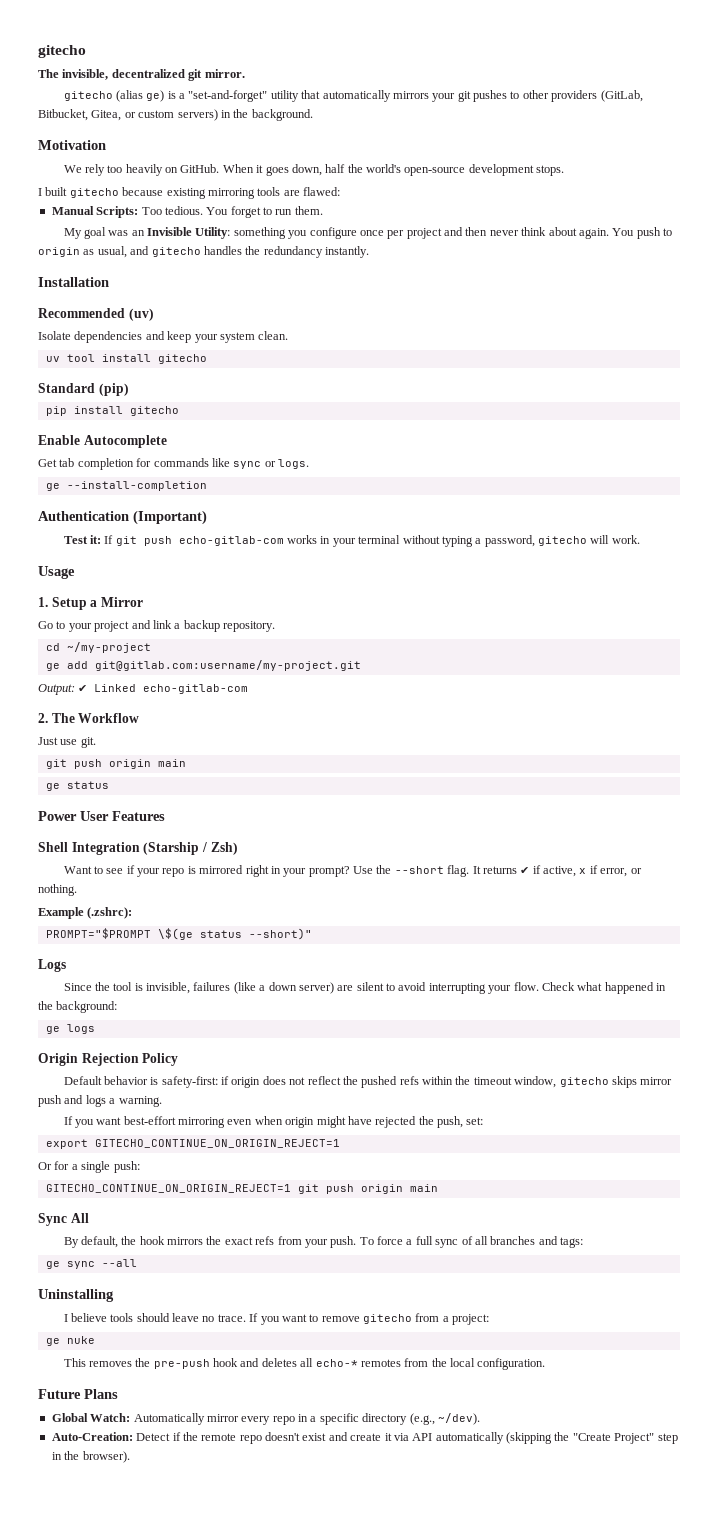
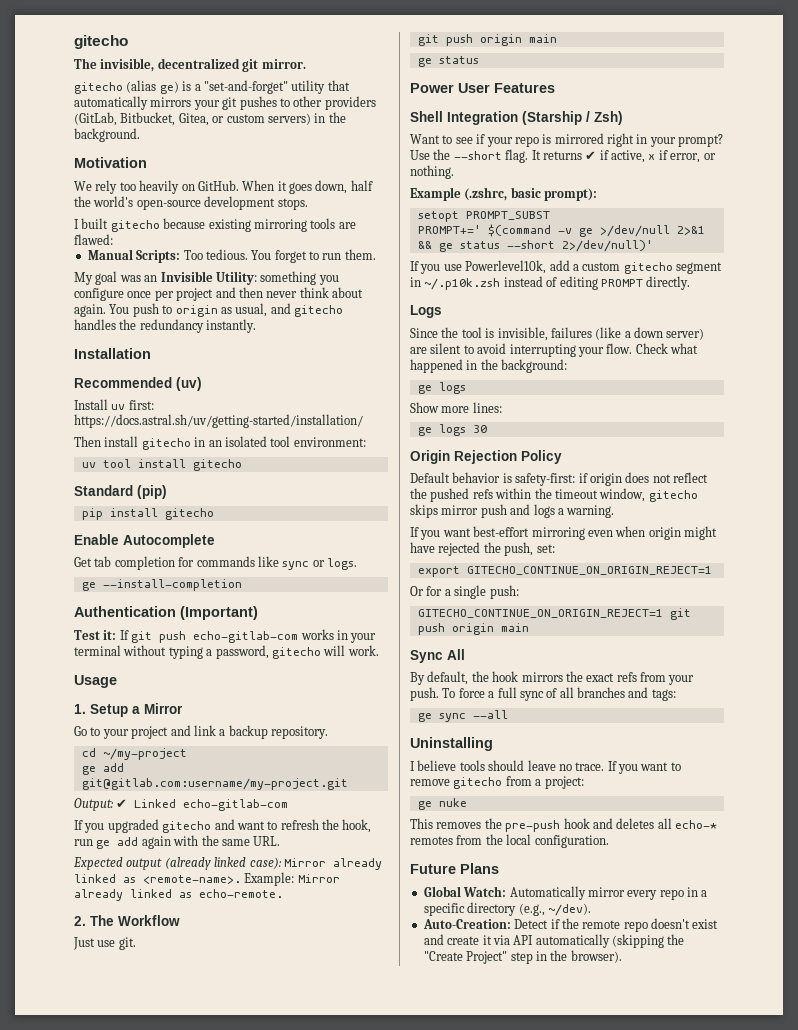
[38,331,289,343] Isolate dependencies and keep your system clean. -> [74,399,154,410] [74,414,363,428] [74,436,366,450] Install uv first: https://docs.astral.sh/uv/getting-started/installation/ // Then install gitecho in an isolated tool environment:
(249, 689) none -> [74,819,372,833] [74,835,281,849] [73,857,382,870] [74,872,340,886] [74,889,283,901] // If you upgraded gitecho and want to refresh the hook, run ge add again with the same URL. // Expected output (already linked case): Mirror already linked as <remote-name>. Example: Mirror already linked as echo-remote.
[87,907,133,919] [45,928,312,940] (.zshrc): // PROMPT="$PROMPT \$(ge status --short)" -> [464,187,598,201] [417,211,550,222] [417,224,705,237] [417,240,653,252] [410,260,722,274] [410,276,691,290] (.zshrc, basic prompt): // setopt PROMPT_SUBST // PROMPT+=' $(command -v ge >/dev/null 2>&1 && ge status --short 2>/dev/null)' // If you use Powerlevel10k, add a custom gitecho segment in ~/.p10k.zsh instead of editing PROMPT directly.
(95, 1029) none -> [410,402,502,413] [417,424,487,436] // Show more lines: // ge logs 30

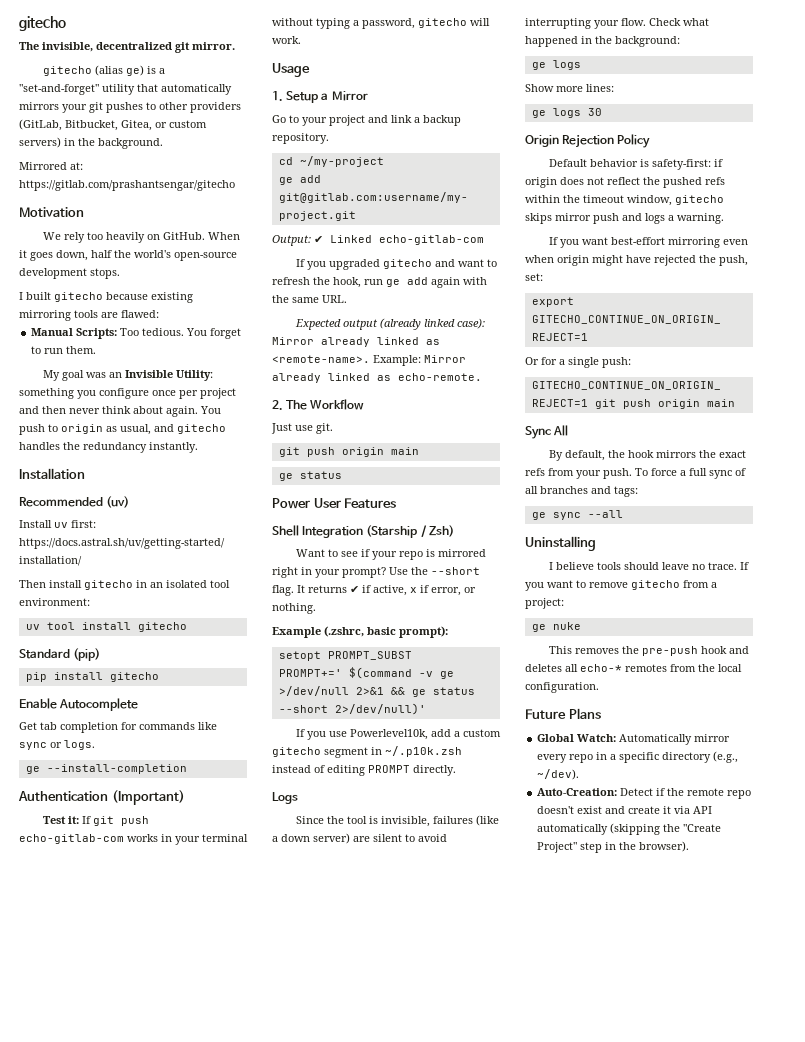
(140, 135) none -> [19,162,83,170] [19,180,235,191] // Mirrored at: https://gitlab.com/prashantsengar/gitecho

